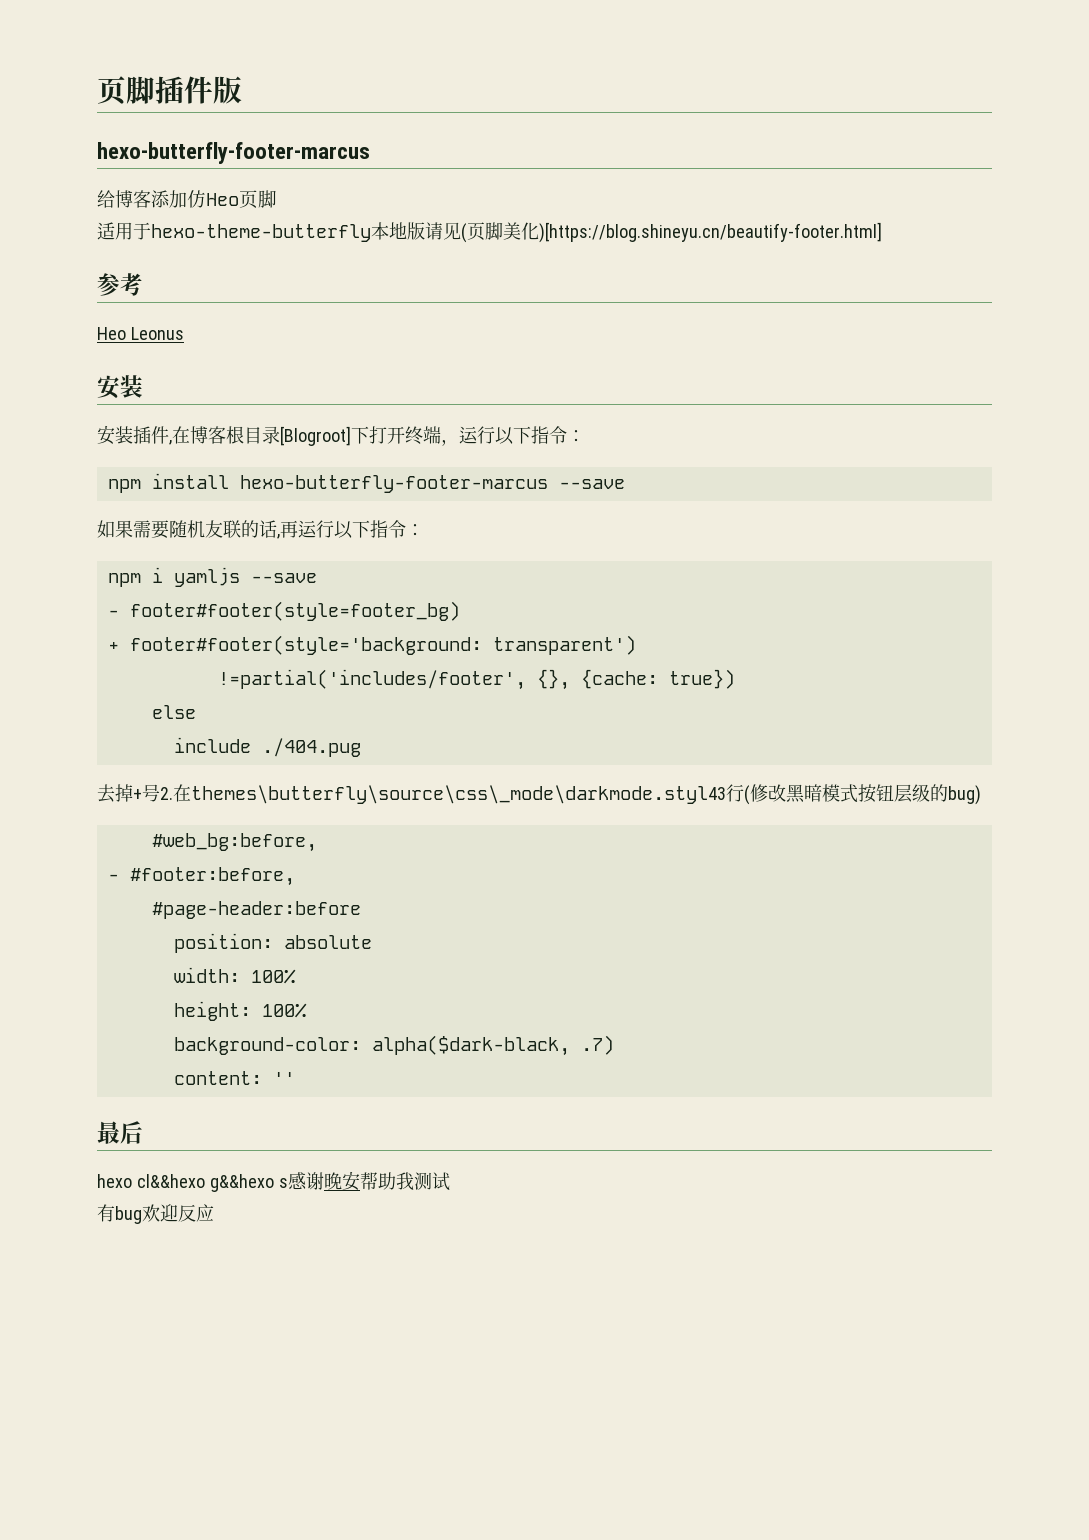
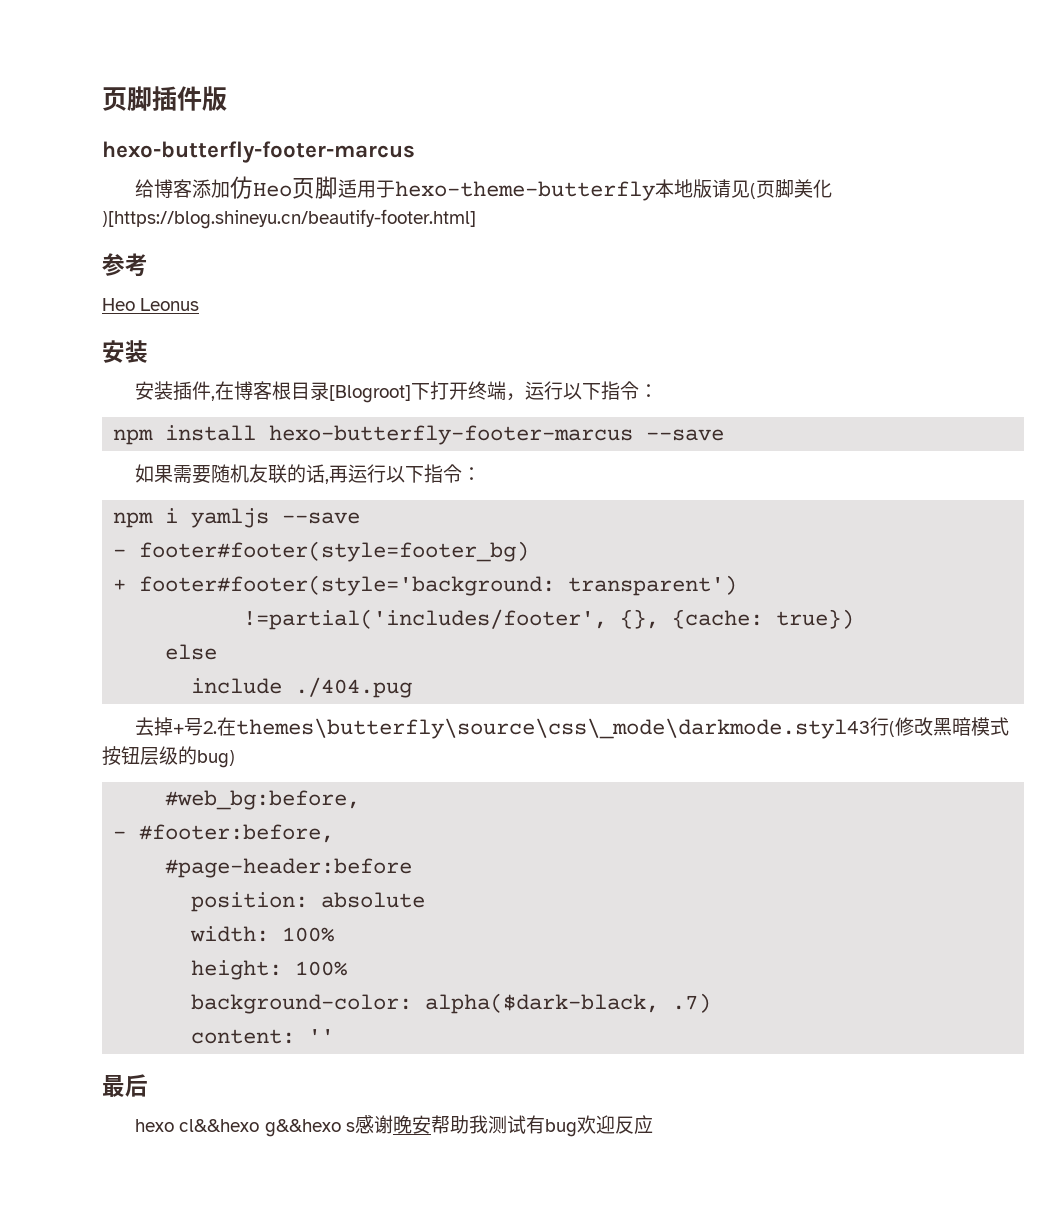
(277, 199) // -> (339, 187) none
(450, 1181) // -> (526, 1124) none

